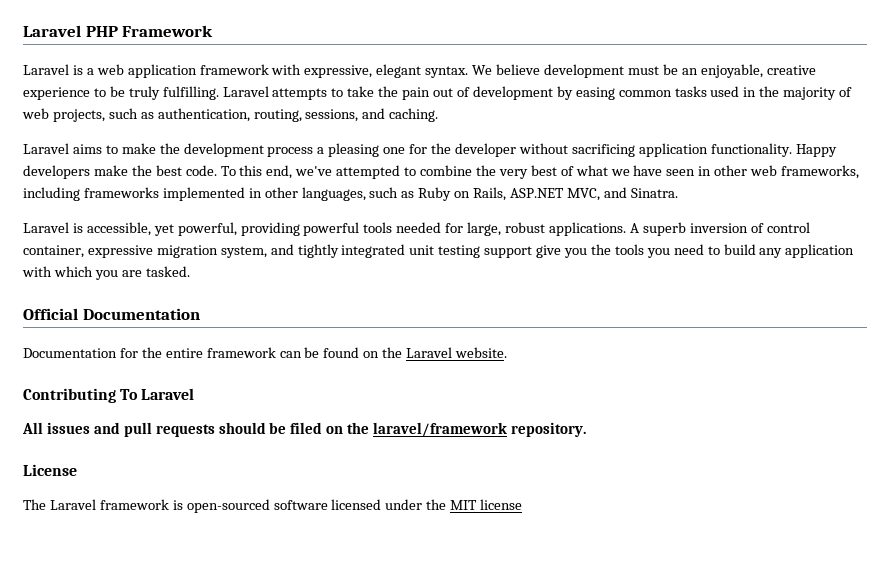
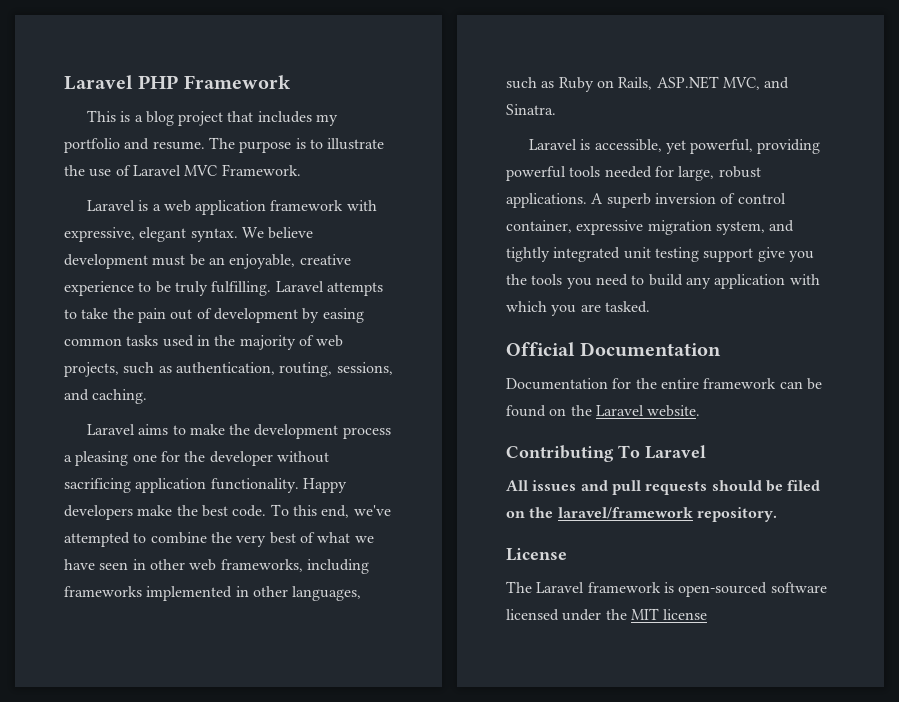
(214, 31) none -> [86,110,339,126] [64,137,385,153] [64,164,301,177] // This is a blog project that includes my portfolio and resume. The purpose is to illustrate the use of Laravel MVC Framework.

